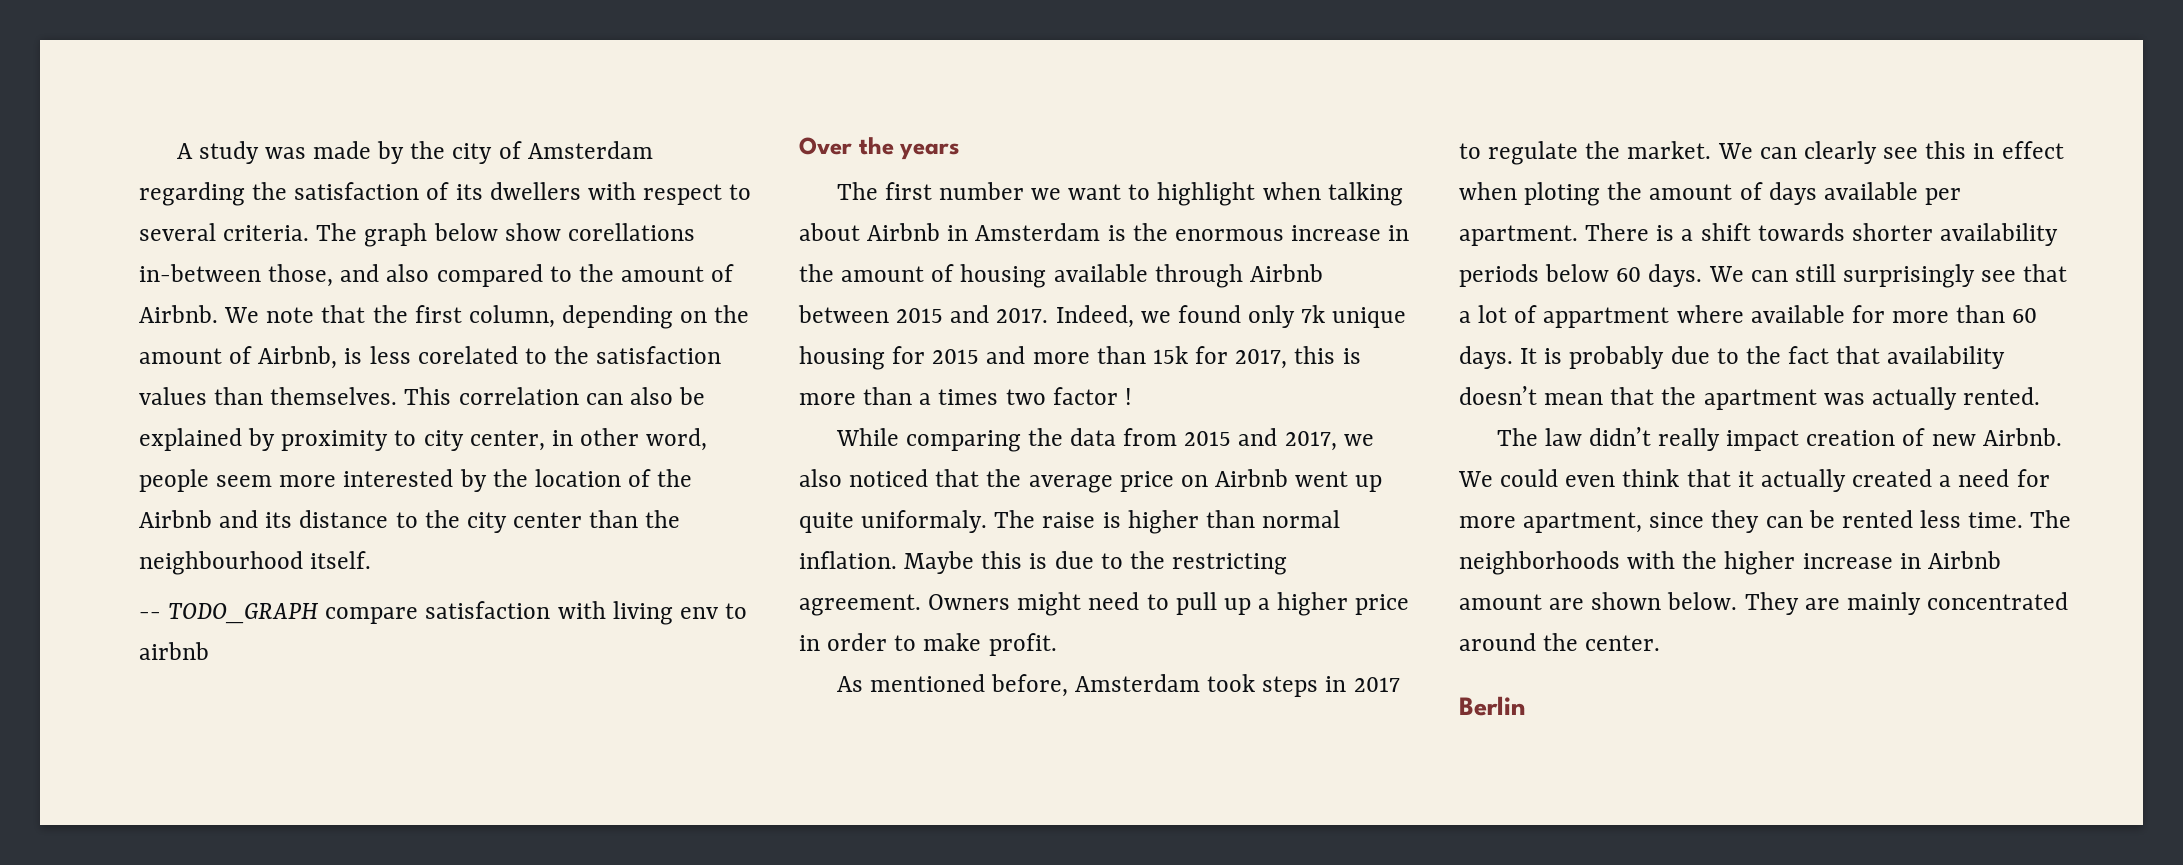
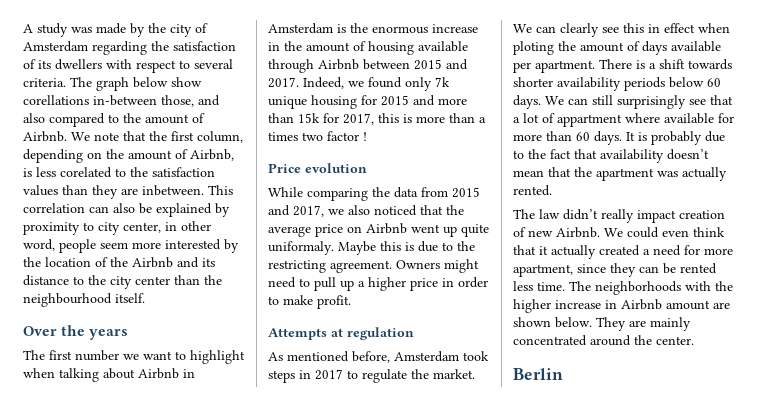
[270,387,398,405] themselves. -> [92,185,204,199] they are inbetween.
[139,601,748,625] [139,642,209,660] // -- TODO_GRAPH compare satisfaction with living env to airbnb -> (145, 298) none
(1132, 396) none -> [268,163,367,173] // Price evolution
[994,510,1341,534] [799,551,897,569] The raise is higher than normal inflation. -> (334, 248) none
(1057, 644) none -> [268,327,414,340] // Attempts at regulation

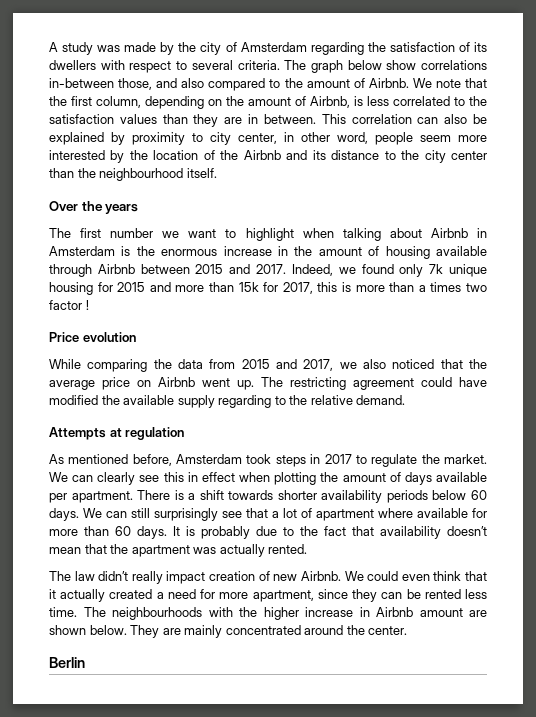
[23,95,89,105] corellations -> [420,60,487,70] correlations
[60,167,112,178] corelated -> [393,96,450,106] correlated
[142,185,204,196] inbetween. -> [248,114,316,124] in between.
[443,224,489,237] [268,241,475,255] [268,259,479,273] [268,277,488,291] [268,295,351,309] up quite uniformaly. Maybe this is due to the restricting agreement. Owners might need to pull up a higher price in order to make profit. -> [237,377,487,390] [49,395,406,408] up. The restricting agreement could have modified the available supply regarding to the relative demand.
[513,41,554,55] ploting -> [274,472,317,485] plotting
[557,114,622,127] appartment -> [316,509,374,521] apartment
[595,281,681,295] neighborhoods -> [112,607,202,620] neighbourhoods

